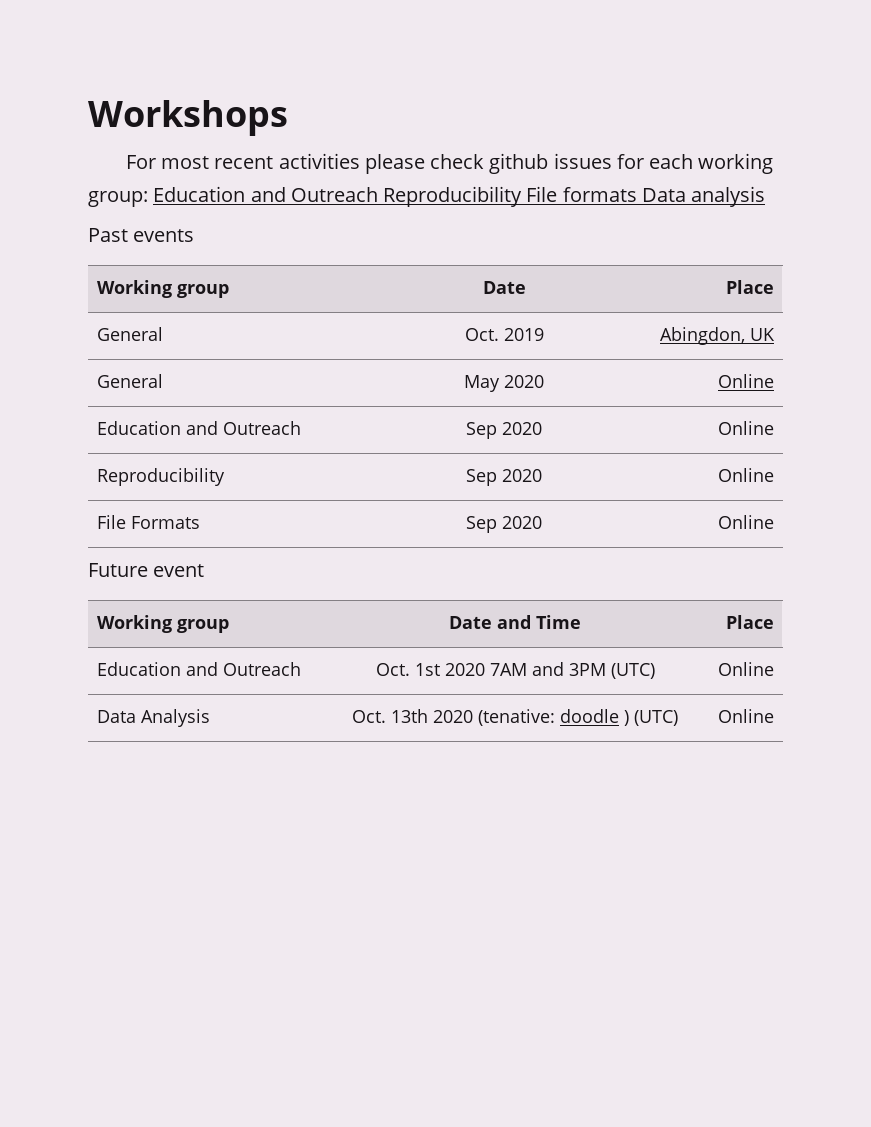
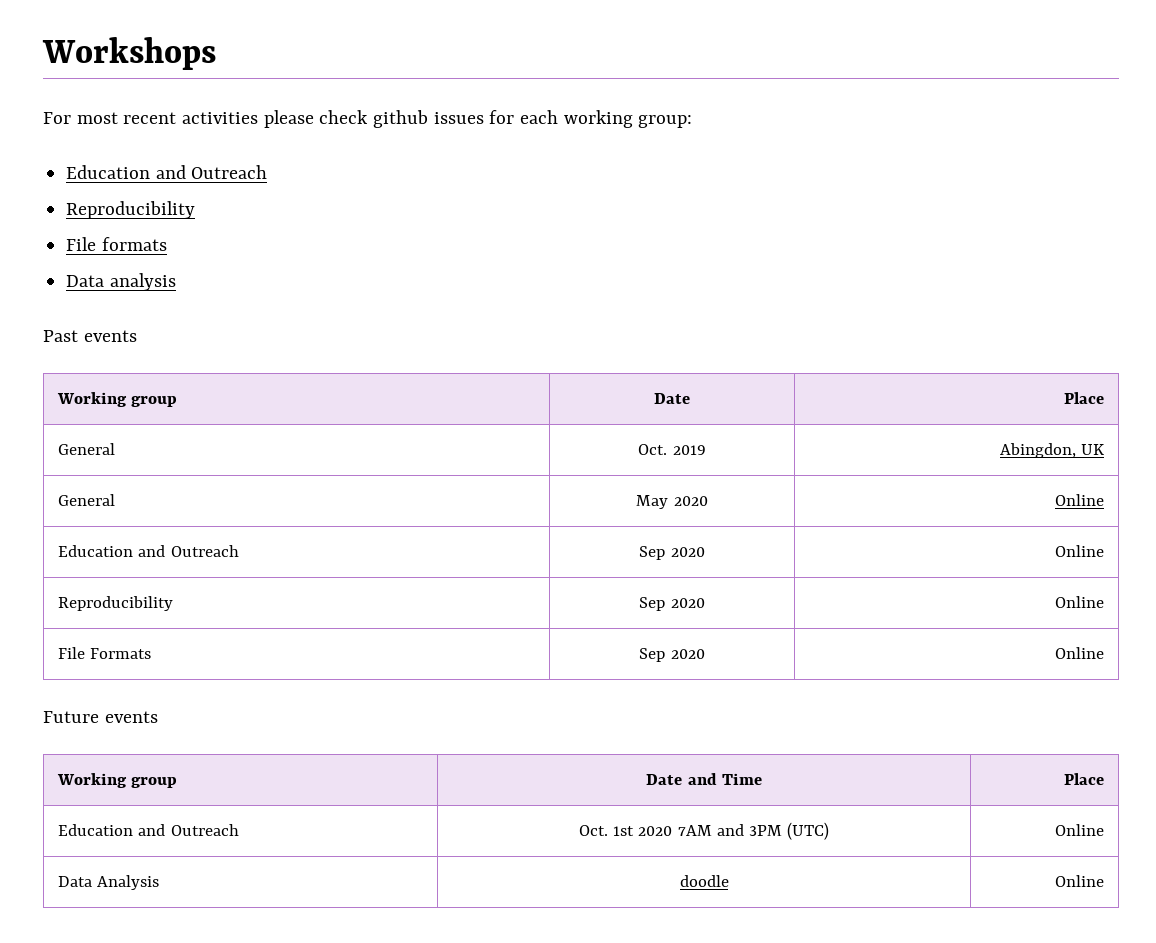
[153,186,523,207] Education and Outreach Reproducibility -> [66,165,268,179] [66,201,196,219] // Education and Outreach // Reproducibility //
(637, 194) none -> (167, 244) //
[153,564,205,577] event -> [104,711,158,723] events
[352,709,555,726] Oct. 13th 2020 (tenative: -> (160, 882) none
[624,710,678,726] ) (UTC) -> (729, 881) none

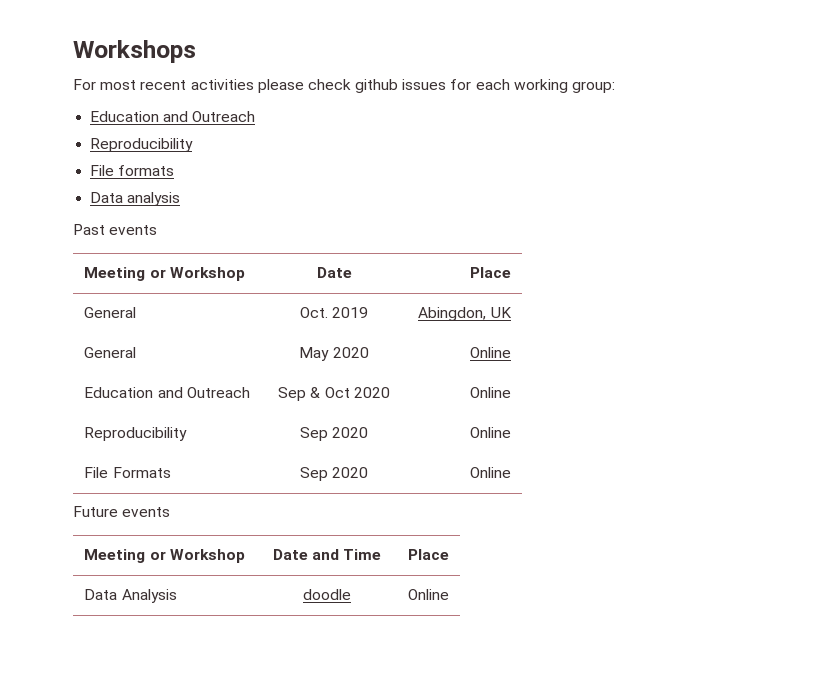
[57,392,178,407] Working group -> [84,267,245,281] Meeting or Workshop
(666, 553) none -> [310,387,350,398] & Oct
[57,773,178,788] Working group -> [84,549,245,563] Meeting or Workshop
[58,824,239,836] [579,822,829,840] [1054,824,1104,836] // Education and Outreach | Oct. 1st 2020 7AM and 3PM (UTC) | Online -> (449, 554) none

